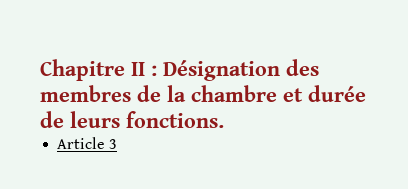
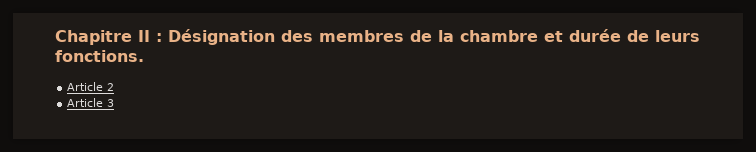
(224, 119) none -> [67,82,115,91] // Article 2

